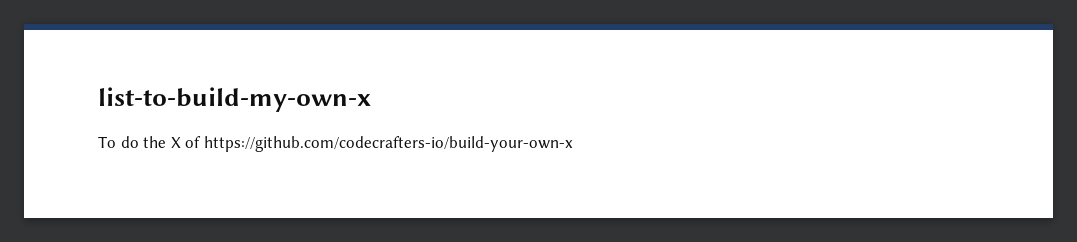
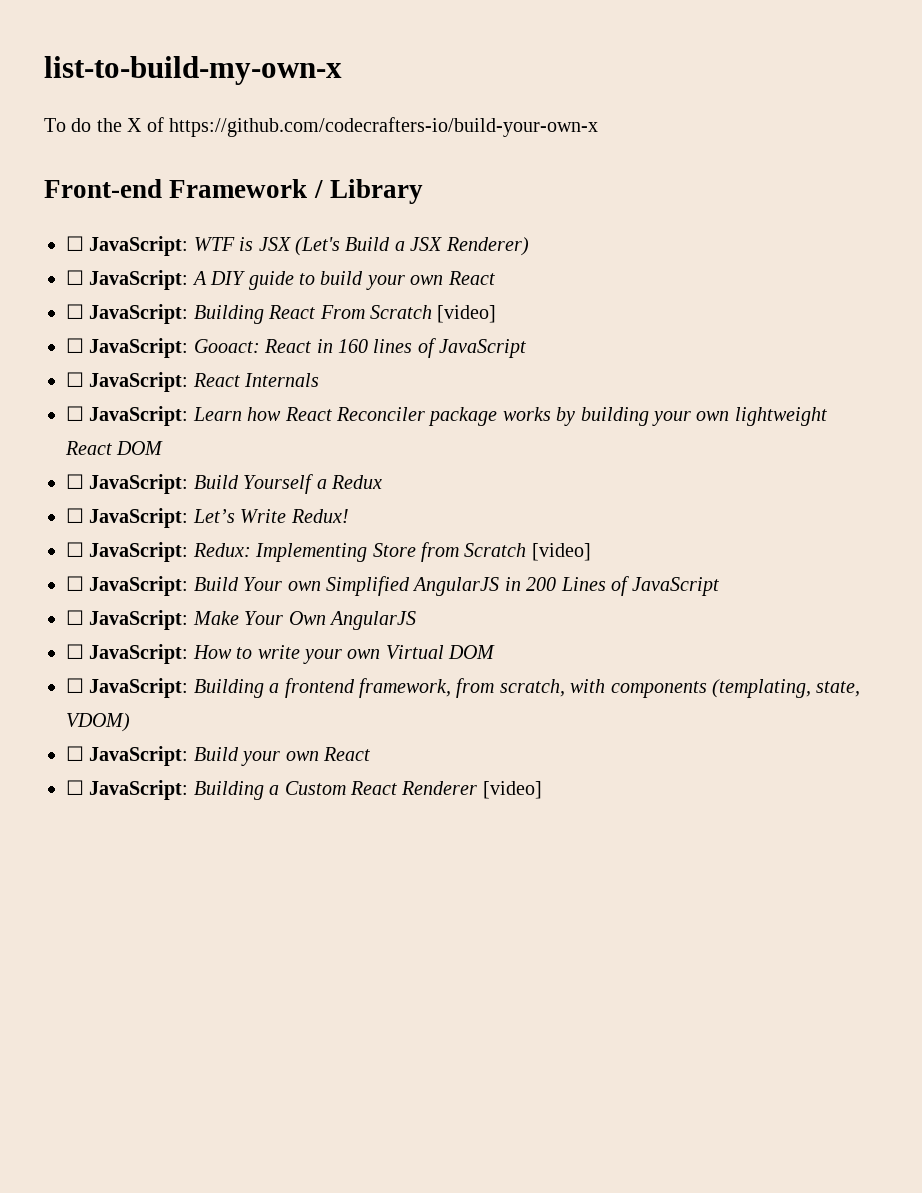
(573, 144) none -> [44,179,423,204] [66,236,529,256] [66,270,495,290] [66,304,497,324] [66,338,527,358] [66,372,320,392] [66,406,827,426] [65,441,164,455] [66,474,382,494] [66,508,349,528] [66,542,591,562] [66,576,720,596] [66,610,416,630] [66,644,496,664] [66,678,861,698] [66,713,130,732] [66,746,370,766] [66,780,542,800] // Front-end Framework / Library // ☐ JavaScript: WTF is JSX (Let's Build a JSX Renderer) // ☐ JavaScript: A DIY guide to build your own React // ☐ JavaScript: Building React From Scratch [video] // ☐ JavaScript: Gooact: React in 160 lines of JavaScript // ☐ JavaScript: React Internals // ☐ JavaScript: Learn how React Reconciler package works by building your own lightweight React DOM // ☐ JavaScript: Build Yourself a Redux // ☐ JavaScript: Let’s Write Redux! // ☐ JavaScript: Redux: Implementing Store from Scratch [video] // ☐ JavaScript: Build Your own Simplified AngularJS in 200 Lines of JavaScript // ☐ JavaScript: Make Your Own AngularJS // ☐ JavaScript: How to write your own Virtual DOM // ☐ JavaScript: Building a frontend framework, from scratch, with components (templating, state, VDOM) // ☐ JavaScript: Build your own React // ☐ JavaScript: Building a Custom React Renderer [video]

